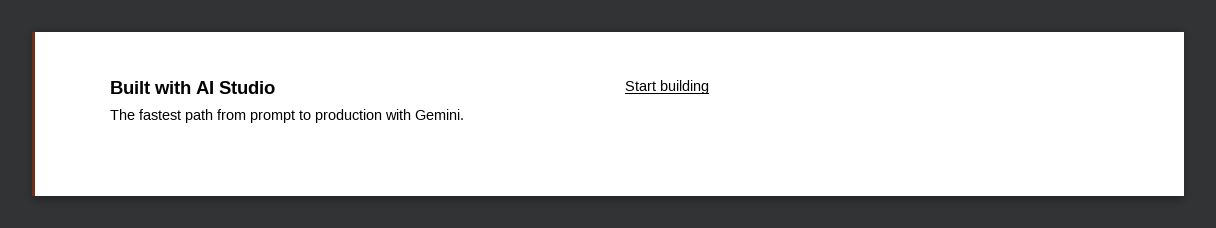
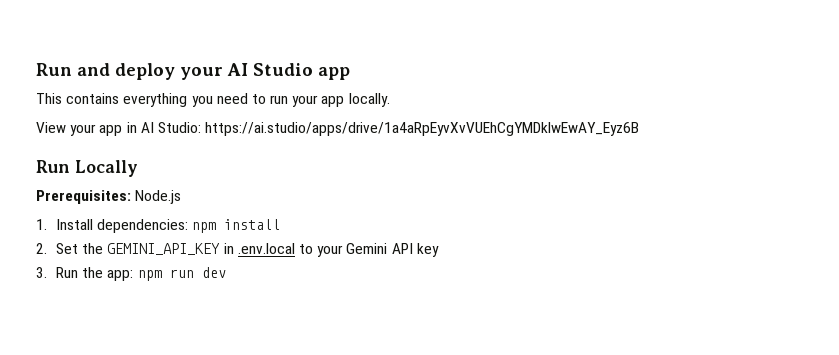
[110,81,275,94] [110,109,464,123] [625,80,709,94] Built with AI Studio // The fastest path from prompt to production with Gemini. // Start building -> [36,63,350,80] [36,93,390,107] [36,122,640,136] [36,160,138,177] [36,190,182,204] [36,219,281,233] [36,243,439,257] [36,267,226,281] Run and deploy your AI Studio app // This contains everything you need to run your app locally. // View your app in AI Studio: https://ai.studio/apps/drive/1a4aRpEyvXvVUEhCgYMDklwEwAY_Eyz6B // Run Locally // Prerequisites: Node.js // 1. Install dependencies: npm install // 2. Set the GEMINI_API_KEY in .env.local to your Gemini API key // 3. Run the app: npm run dev

